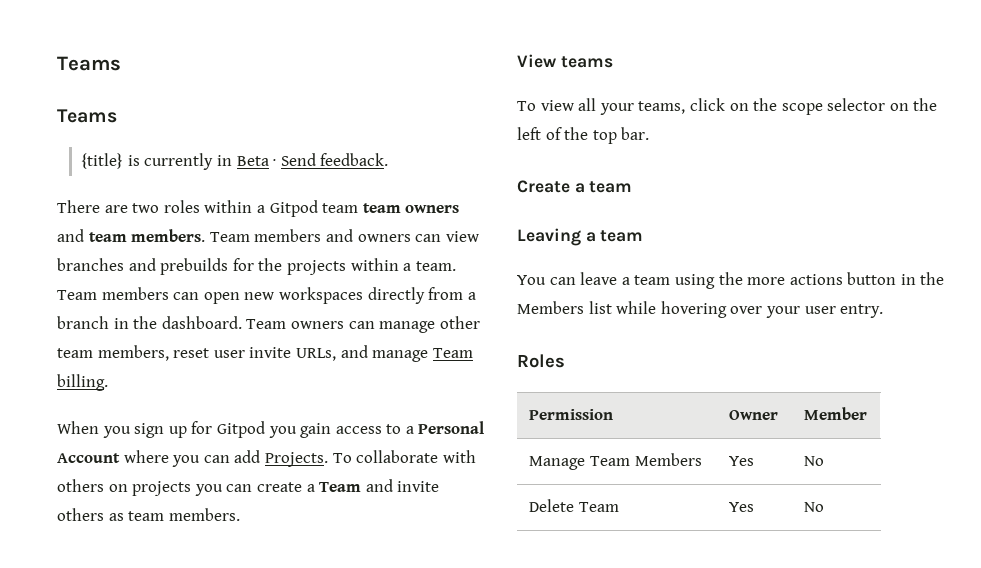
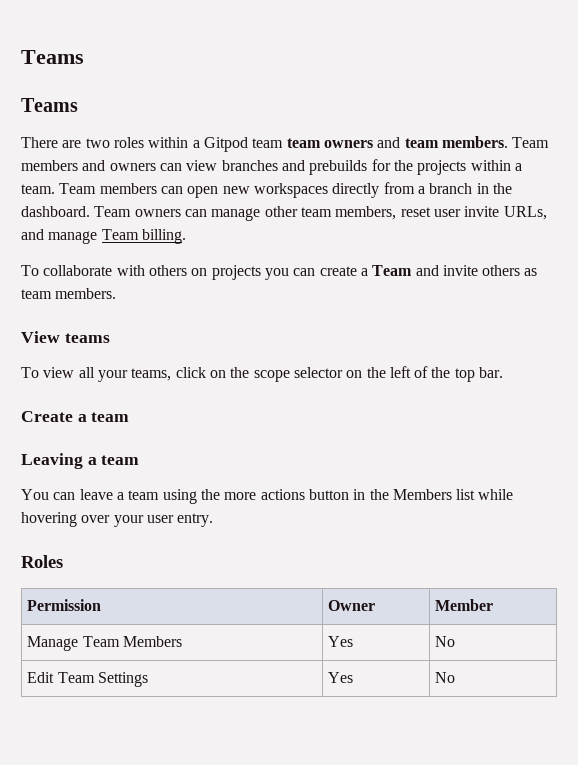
[81,153,389,170] // {title} is currently in Beta · Send feedback. -> (78, 105) none
[57,421,485,438] [57,450,328,467] When you sign up for Gitpod you gain access to a Personal Account where you can add Projects. -> (186, 236) none
[529,499,619,512] Delete Team -> [27,672,149,687] Edit Team Settings

